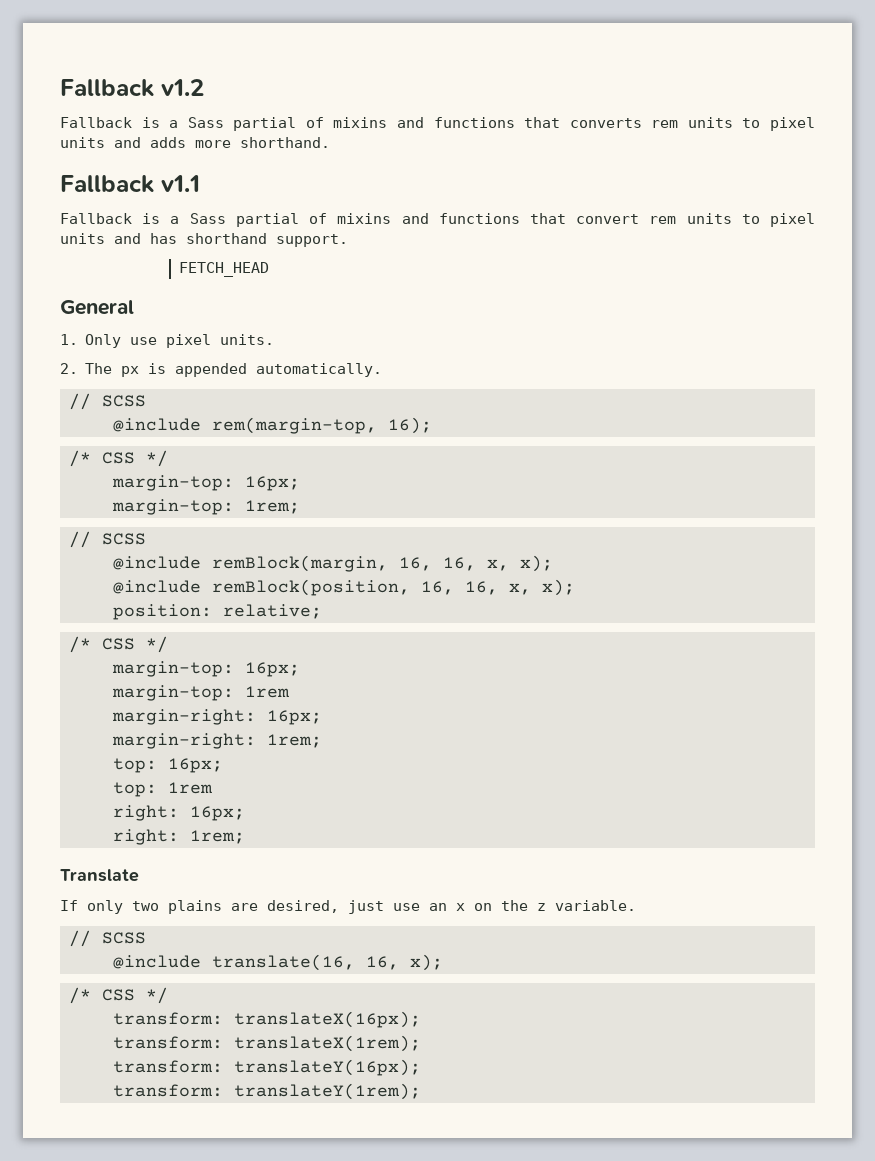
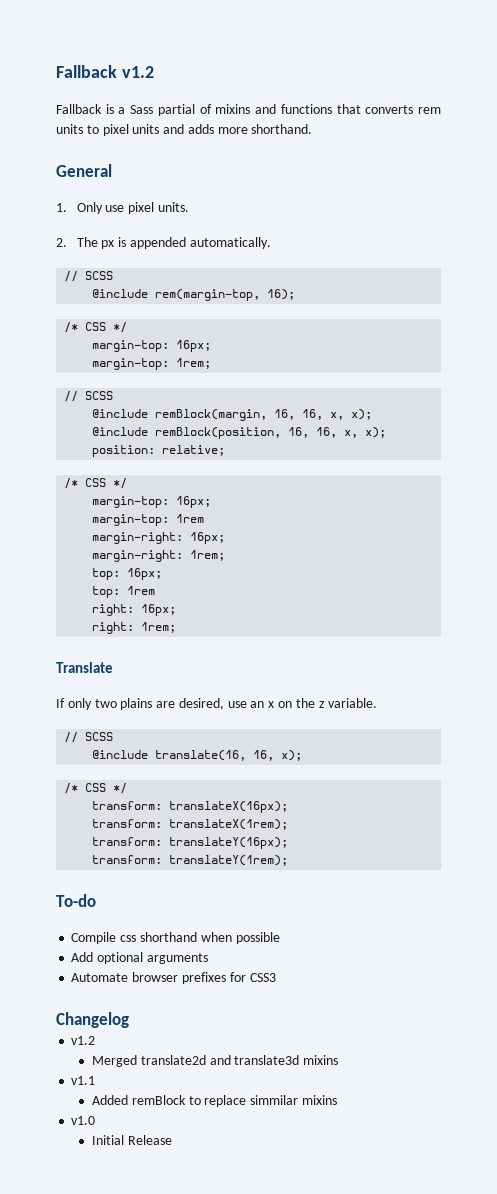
[60,175,200,193] [60,213,815,227] [60,233,348,247] [179,262,270,277] // Fallback v1.1 // Fallback is a Sass partial of mixins and functions that convert rem units to pixel units and has shorthand support. // FETCH_HEAD -> (313, 129) none
[348,900,384,914] just -> (224, 704) none
(421, 1091) none -> [56,894,96,907] [71,932,280,944] [71,952,208,964] [71,972,276,984] [56,1012,129,1028] [71,1036,96,1045] [92,1055,339,1067] [71,1076,96,1085] [92,1095,337,1107] [71,1116,96,1125] [92,1135,172,1145] // To-do // Compile css shorthand when possible // Add optional arguments // Automate browser prefixes for CSS3 // Changelog // v1.2 // Merged translate2d and translate3d mixins // v1.1 // Added remBlock to replace simmilar mixins // v1.0 // Initial Release

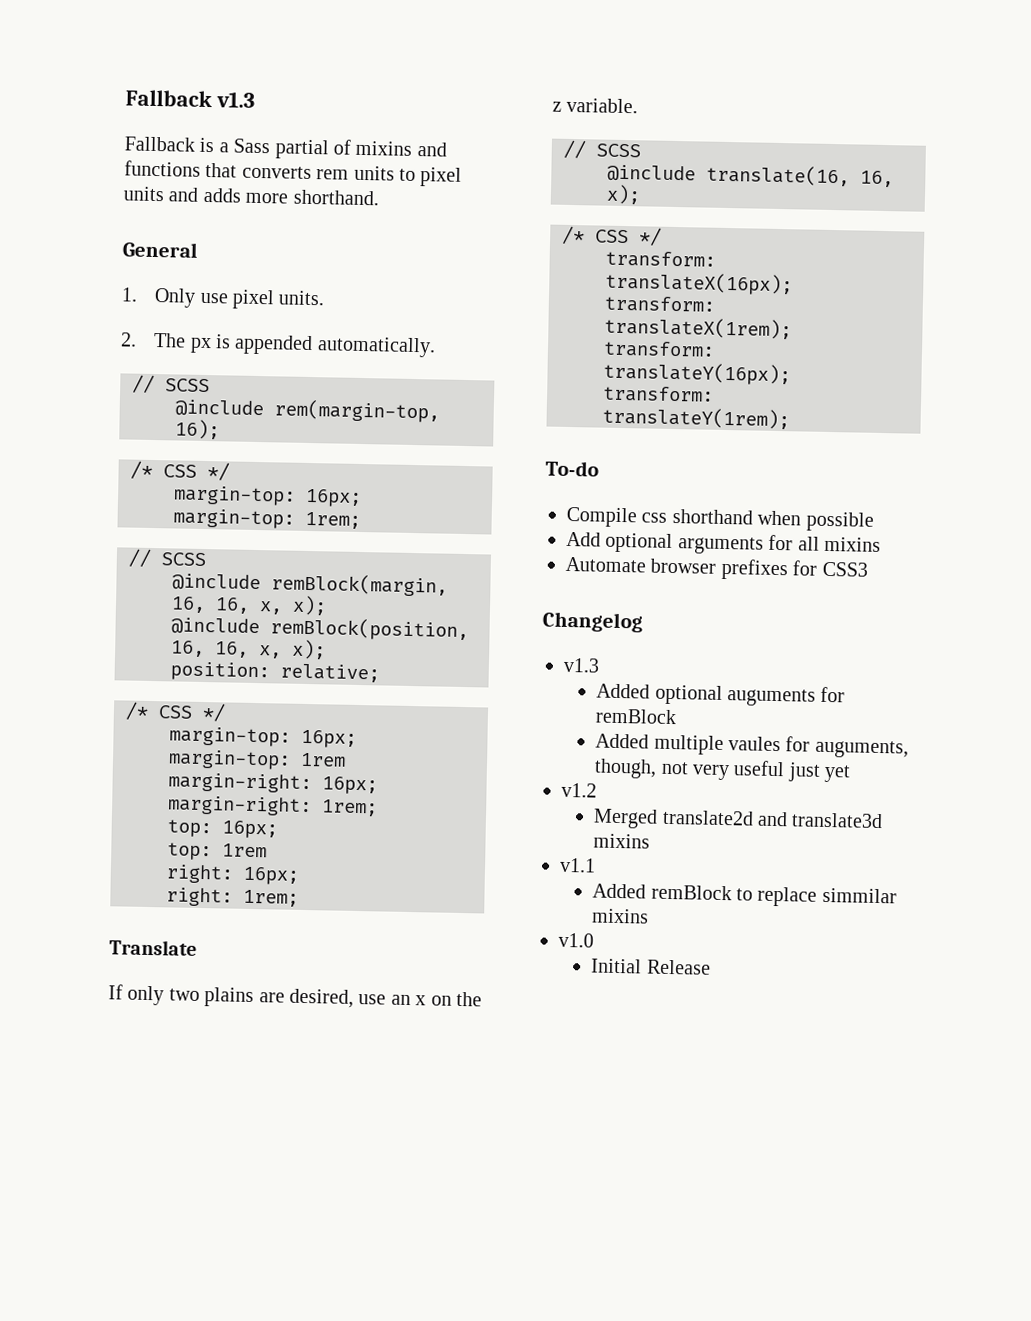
[56,65,154,78] Fallback v1.2 -> [125,89,255,108] Fallback v1.3
(208, 958) none -> [768,534,881,552] for all mixins
(129, 1020) none -> [563,657,600,673] [596,683,846,707] [595,708,678,725] [595,733,909,759] [594,758,852,783] // v1.3 // Added optional auguments for remBlock // Added multiple vaules for auguments, though, not very useful just yet

